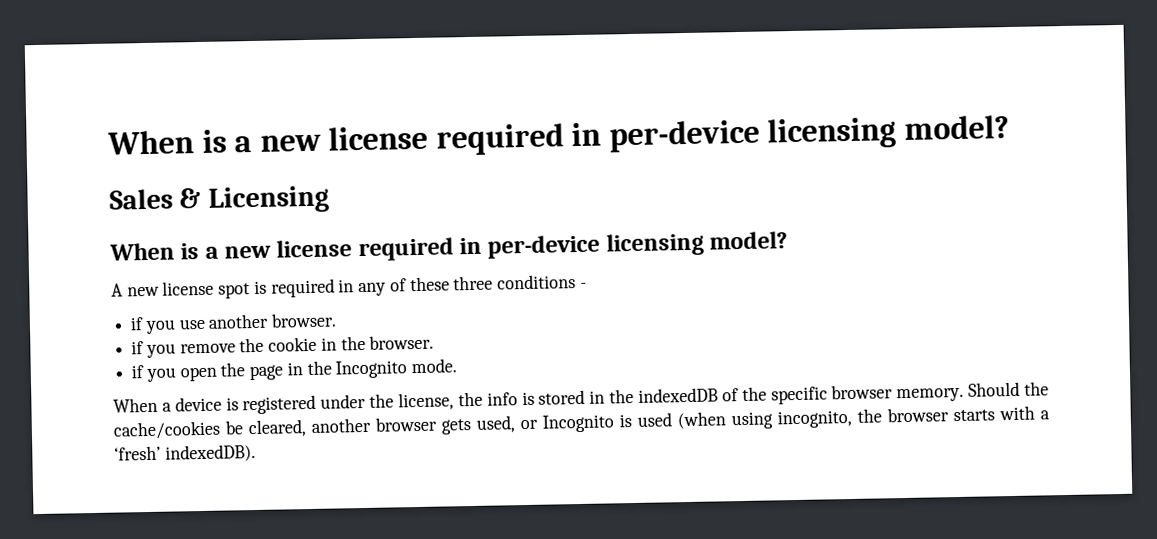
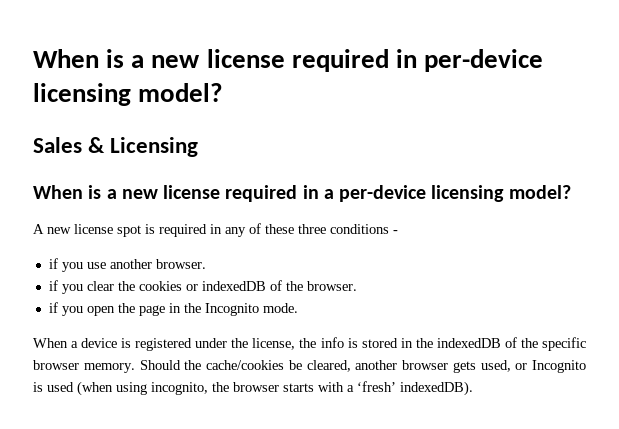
(483, 246) none -> [323,189,334,199] a
[179,336,337,354] remove the cookie in -> [86,280,282,291] clear the cookies or indexedDB of

